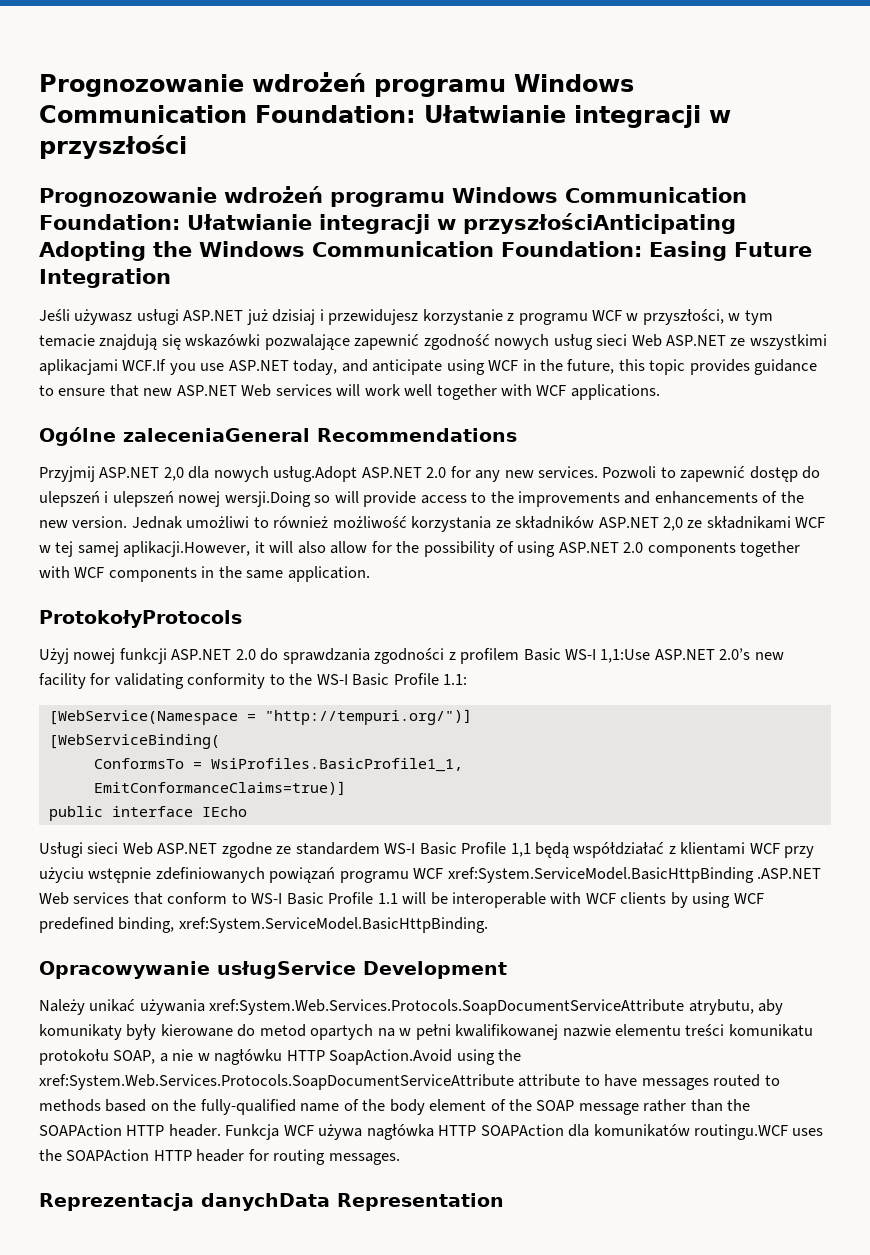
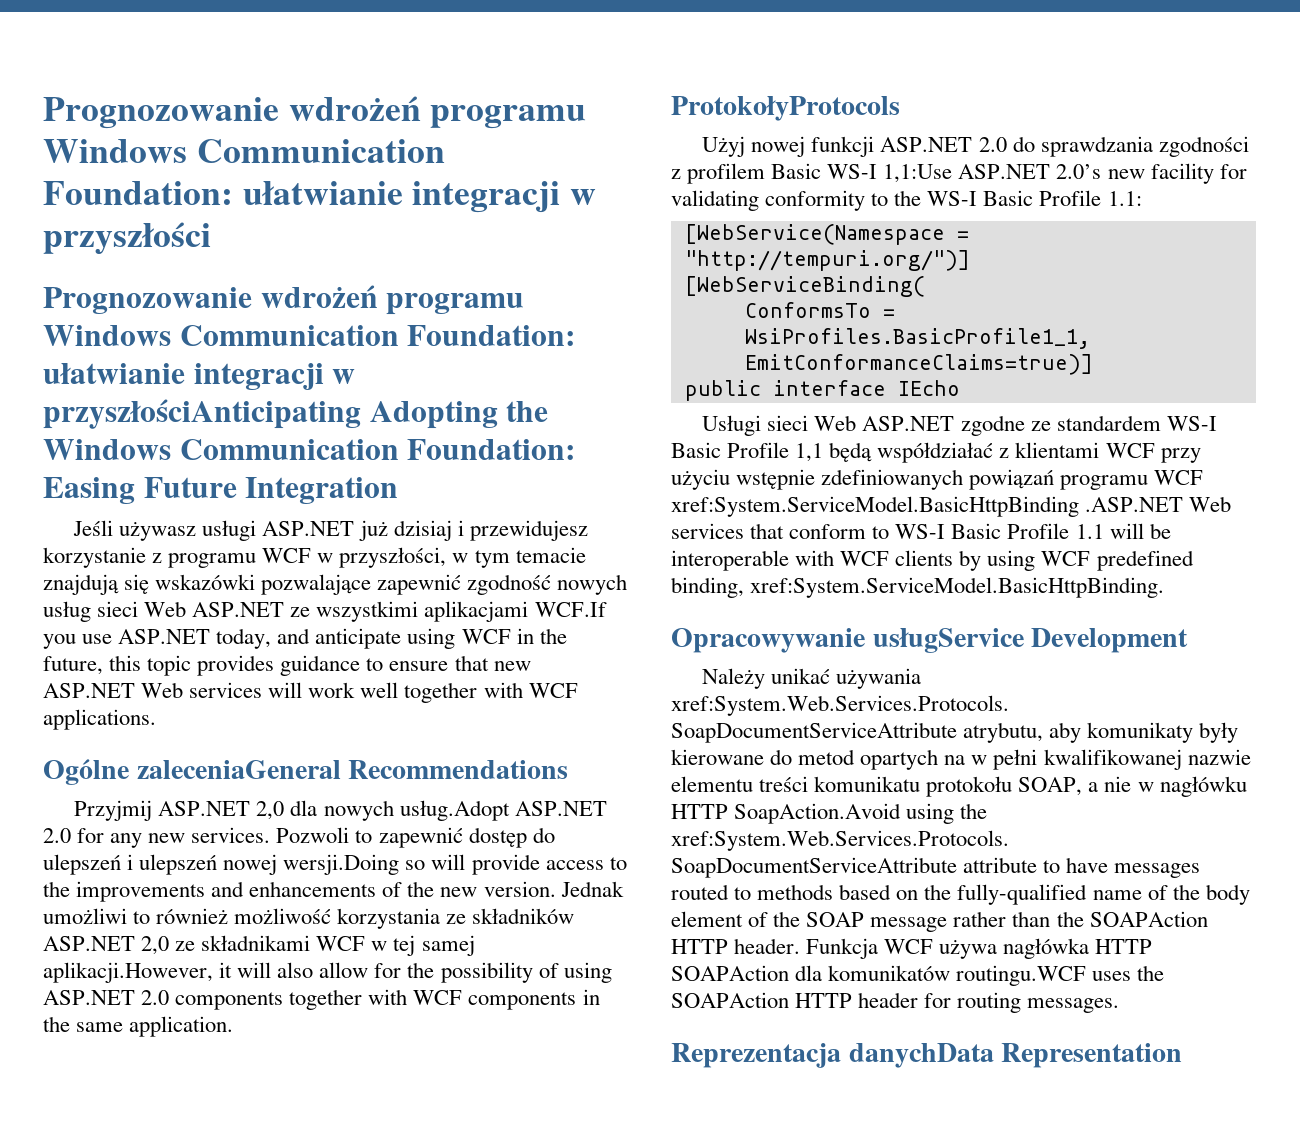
[39,72,634,97] [39,105,566,123] Prognozowanie wdrożeń programu Windows Communication Foundation: Ułatwianie -> [43,96,587,129] [43,139,445,163] [43,181,403,205] Prognozowanie wdrożeń programu Windows Communication Foundation: ułatwianie
[186,214,312,230] Ułatwianie -> [43,363,185,384] ułatwianie

